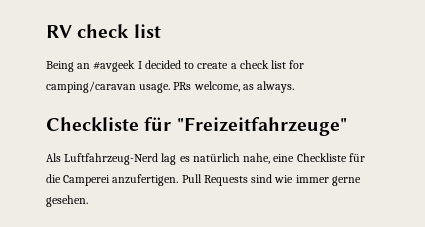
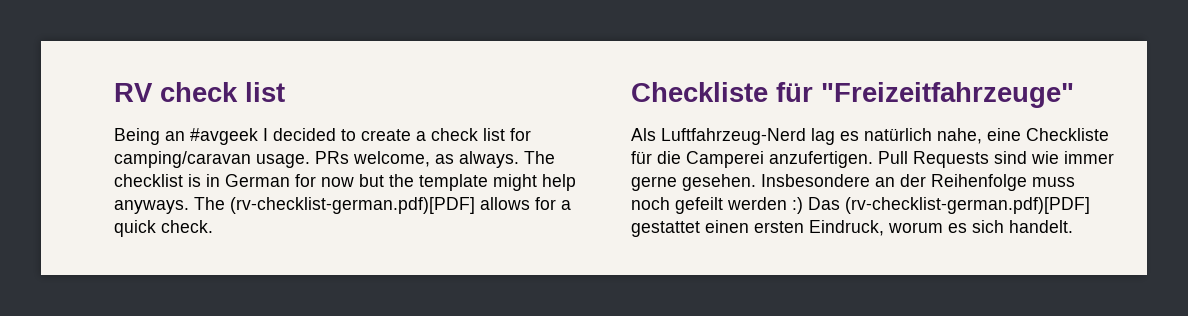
(295, 87) none -> [524,151,555,164] [114,174,576,191] [114,197,571,214] [114,220,213,237] The checklist is in German for now but the template might help anyways. The (rv-checklist-german.pdf)[PDF] allows for a quick check.
(88, 201) none -> [761,174,1075,191] [631,197,1090,214] [631,220,1073,237] Insbesondere an der Reihenfolge muss noch gefeilt werden :) Das (rv-checklist-german.pdf)[PDF] gestattet einen ersten Eindruck, worum es sich handelt.

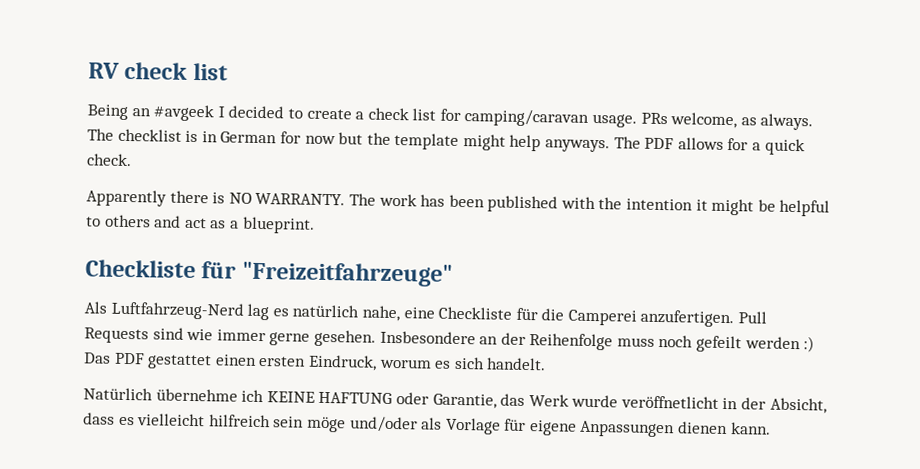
[230,197,475,214] (rv-checklist-german.pdf)[PDF] -> [644,137,675,150] PDF
(213, 226) none -> [86,189,831,217] [86,214,315,234] // Apparently there is NO WARRANTY. The work has been published with the intention it might be helpful to others and act as a blueprint.
[845,197,1090,214] (rv-checklist-german.pdf)[PDF] -> [114,352,145,365] PDF
(1073, 226) none -> [83,387,827,414] [83,412,771,438] // Natürlich übernehme ich KEINE HAFTUNG oder Garantie, das Werk wurde veröffnetlicht in der Absicht, dass es vielleicht hilfreich sein möge und/oder als Vorlage für eigene Anpassungen dienen kann.

